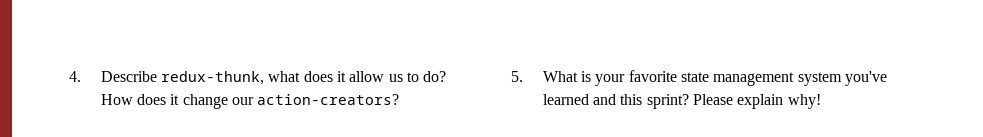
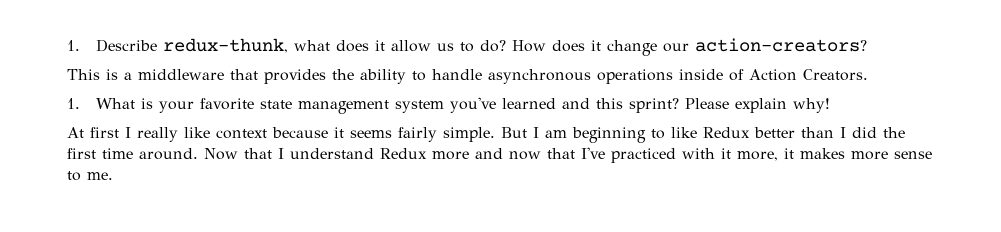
[69,71,81,82] 4. -> [67,40,80,51] 1.
[511,71,523,82] 5. -> [67,69,868,84] [67,98,80,109] This is a middleware that provides the ability to handle asynchronous operations inside of Action Creators. // 1.
(821, 101) none -> [67,127,905,143] [67,147,932,163] [67,171,113,181] // At first I really like context because it seems fairly simple. But I am beginning to like Redux better than I did the first time around. Now that I understand Redux more and now that I've practiced with it more, it makes more sense to me.

